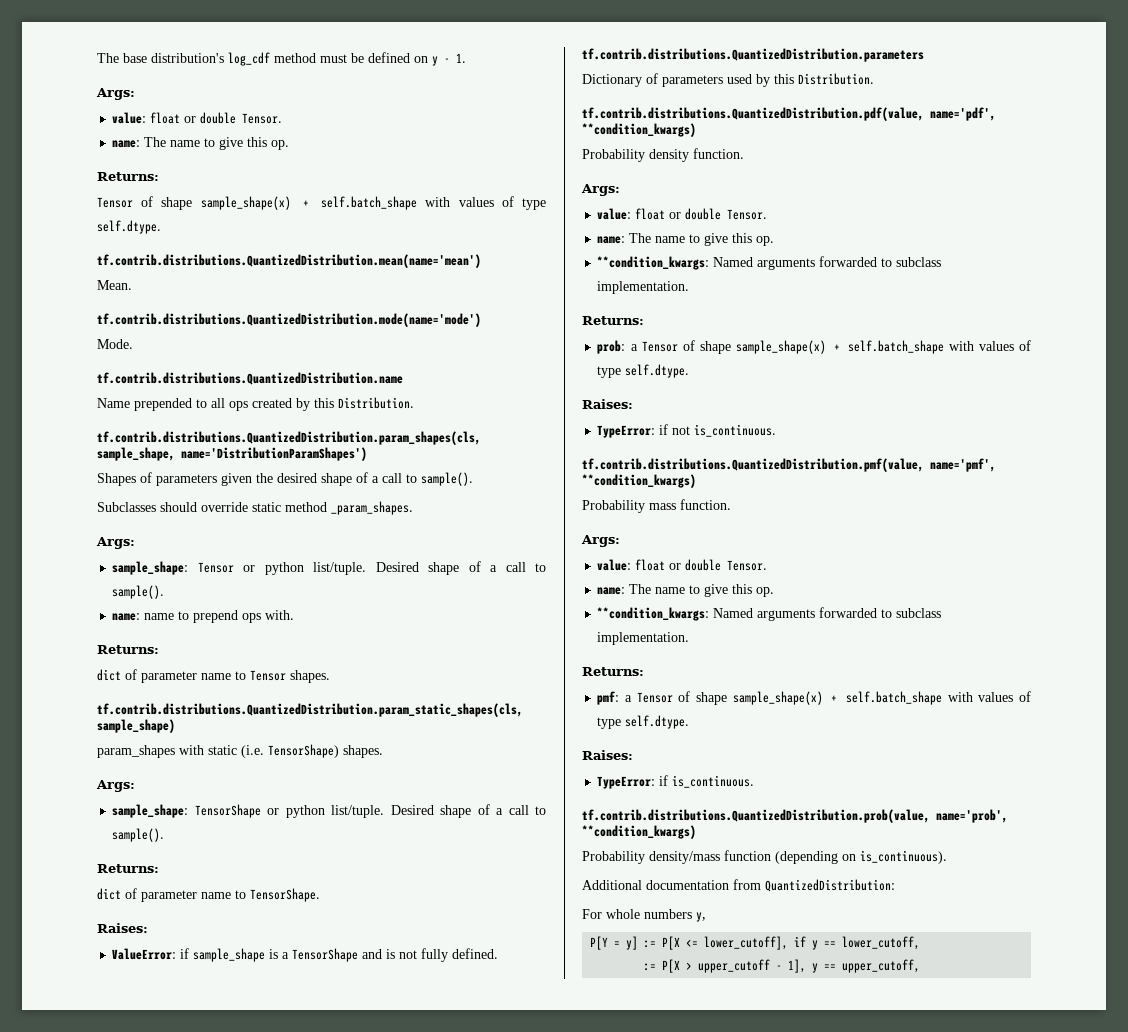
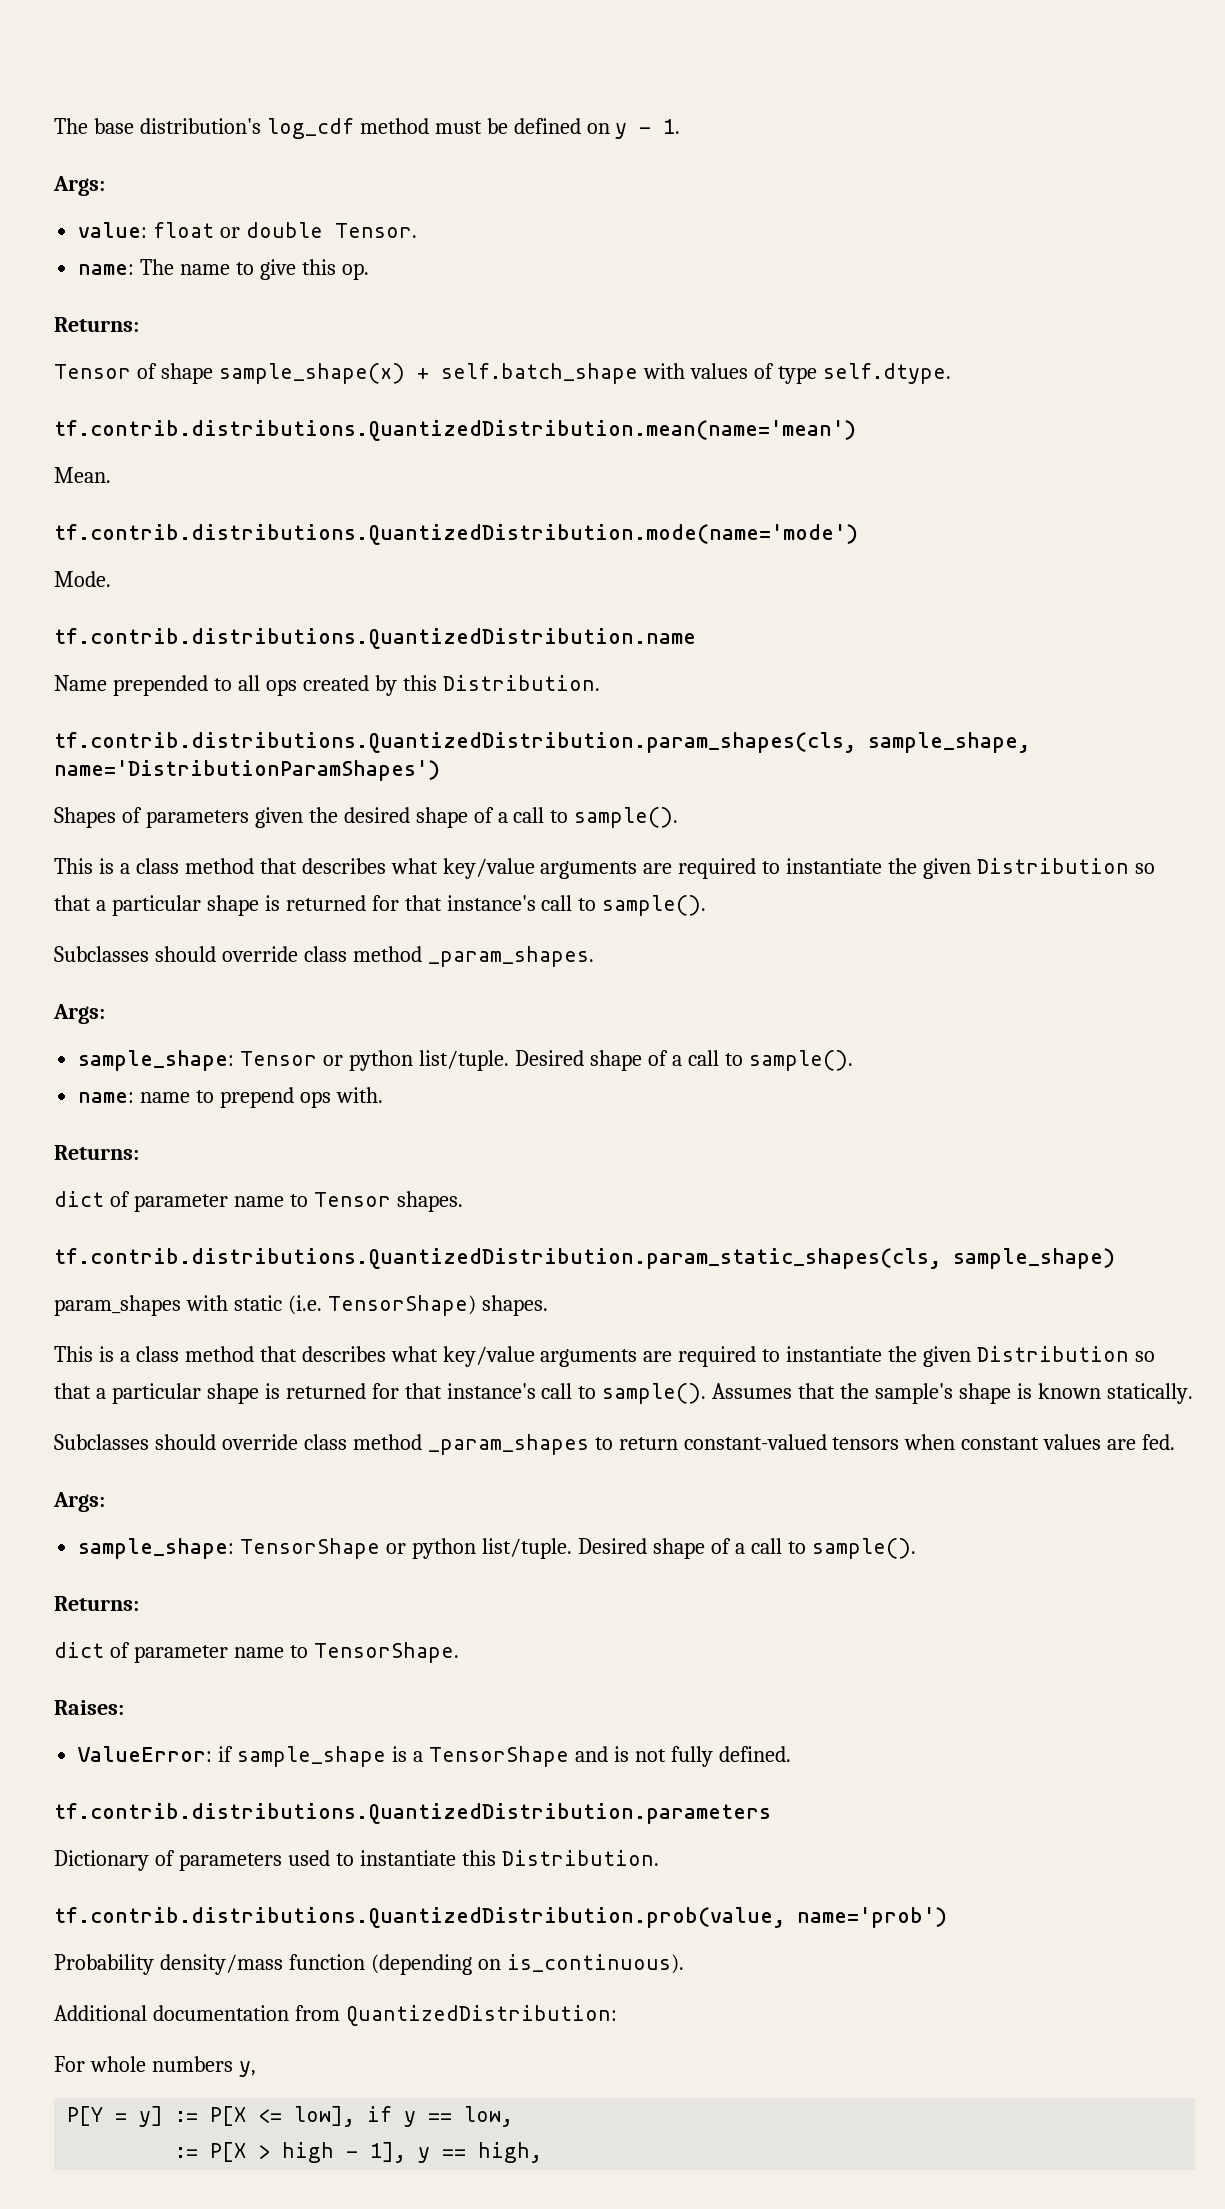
[97,502,281,512] // Subclasses should override static -> [54,858,1155,879] [54,895,707,916] [54,946,347,962] // This is a class method that describes what key/value arguments are required to instantiate the given Distribution so that a particular shape is returned for that instance's call to sample(). // Subclasses should override class
(383, 751) none -> [54,1346,1155,1367] [54,1383,1193,1404] [54,1434,1176,1455] // This is a class method that describes what key/value arguments are required to instantiate the given Distribution so that a particular shape is returned for that instance's call to sample(). Assumes that the sample's shape is known statically. // Subclasses should override class method _param_shapes to return constant-valued tensors when constant values are fed.
[756,73,874,87] [582,107,996,121] [582,123,696,137] [582,148,744,162] [581,184,620,196] [597,208,768,220] [597,233,775,246] [597,256,942,270] [597,281,690,294] [582,316,644,325] [597,340,1031,354] [597,364,690,378] [582,399,633,409] [597,424,777,438] [582,458,996,472] [582,474,696,488] [582,499,731,513] [581,535,620,547] [597,559,768,571] [597,584,775,597] [597,607,942,621] [597,632,690,645] [582,667,644,676] [597,691,1031,705] [597,715,690,729] [582,750,633,760] [597,775,755,789] by this Distribution. // tf.contrib.distributions.QuantizedDistribution.pdf(value, name='pdf', **condition_kwargs) // Probability density function. // Args: // value: float or double Tensor. // name: The name to give this op. // **condition_kwargs: Named arguments forwarded to subclass implementation. // Returns: // prob: a Tensor of shape sample_shape(x) + self.batch_shape with values of type self.dtype. // Raises: // TypeError: if not is_continuous. // tf.contrib.distributions.QuantizedDistribution.pmf(value, name='pmf', **condition_kwargs) // Probability mass function. // Args: // value: float or double Tensor. // name: The name to give this op. // **condition_kwargs: Named arguments forwarded to subclass implementation. // Returns: // pmf: a Tensor of shape sample_shape(x) + self.batch_shape with values of type self.dtype. // Raises: // TypeError: if is_continuous. -> [335,1850,659,1866] to instantiate this Distribution.
[936,809,1008,823] [582,825,696,839] name='prob', **condition_kwargs) -> [797,1907,947,1928] name='prob')
[704,936,789,950] lower_cutoff], -> [294,2106,356,2127] low],
[842,936,921,950] lower_cutoff, -> [464,2106,514,2127] low,
[698,959,771,973] upper_cutoff -> [282,2142,335,2163] high
[842,959,921,973] upper_cutoff, -> [478,2142,543,2163] high,

